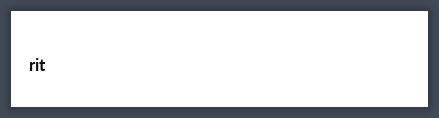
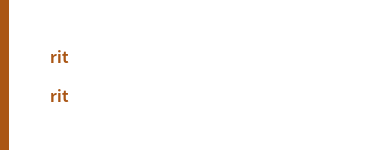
[29,58,46,71] rit -> [50,50,69,63] [50,89,69,102] rit // rit

